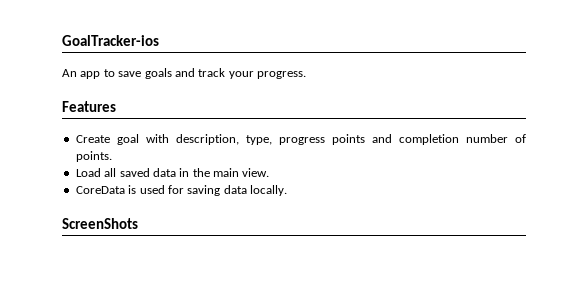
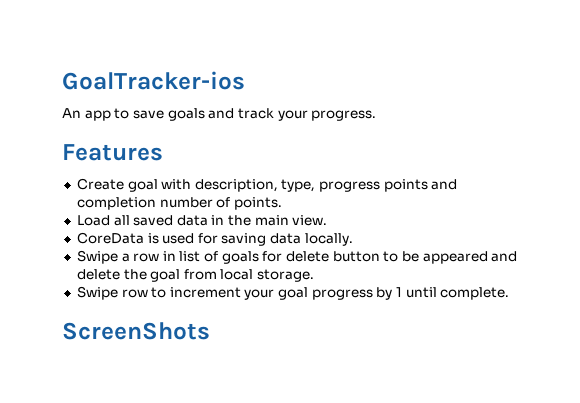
(287, 190) none -> [76,250,518,264] [76,269,315,282] [76,286,510,300] // Swipe a row in list of goals for delete button to be appeared and delete the goal from local storage. // Swipe row to increment your goal progress by 1 until complete.

